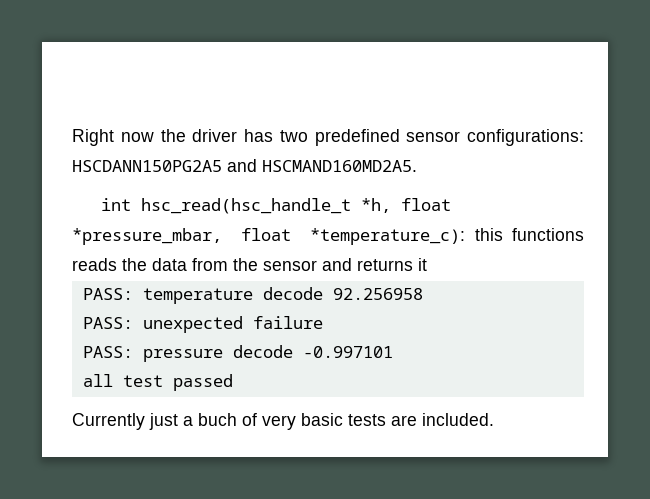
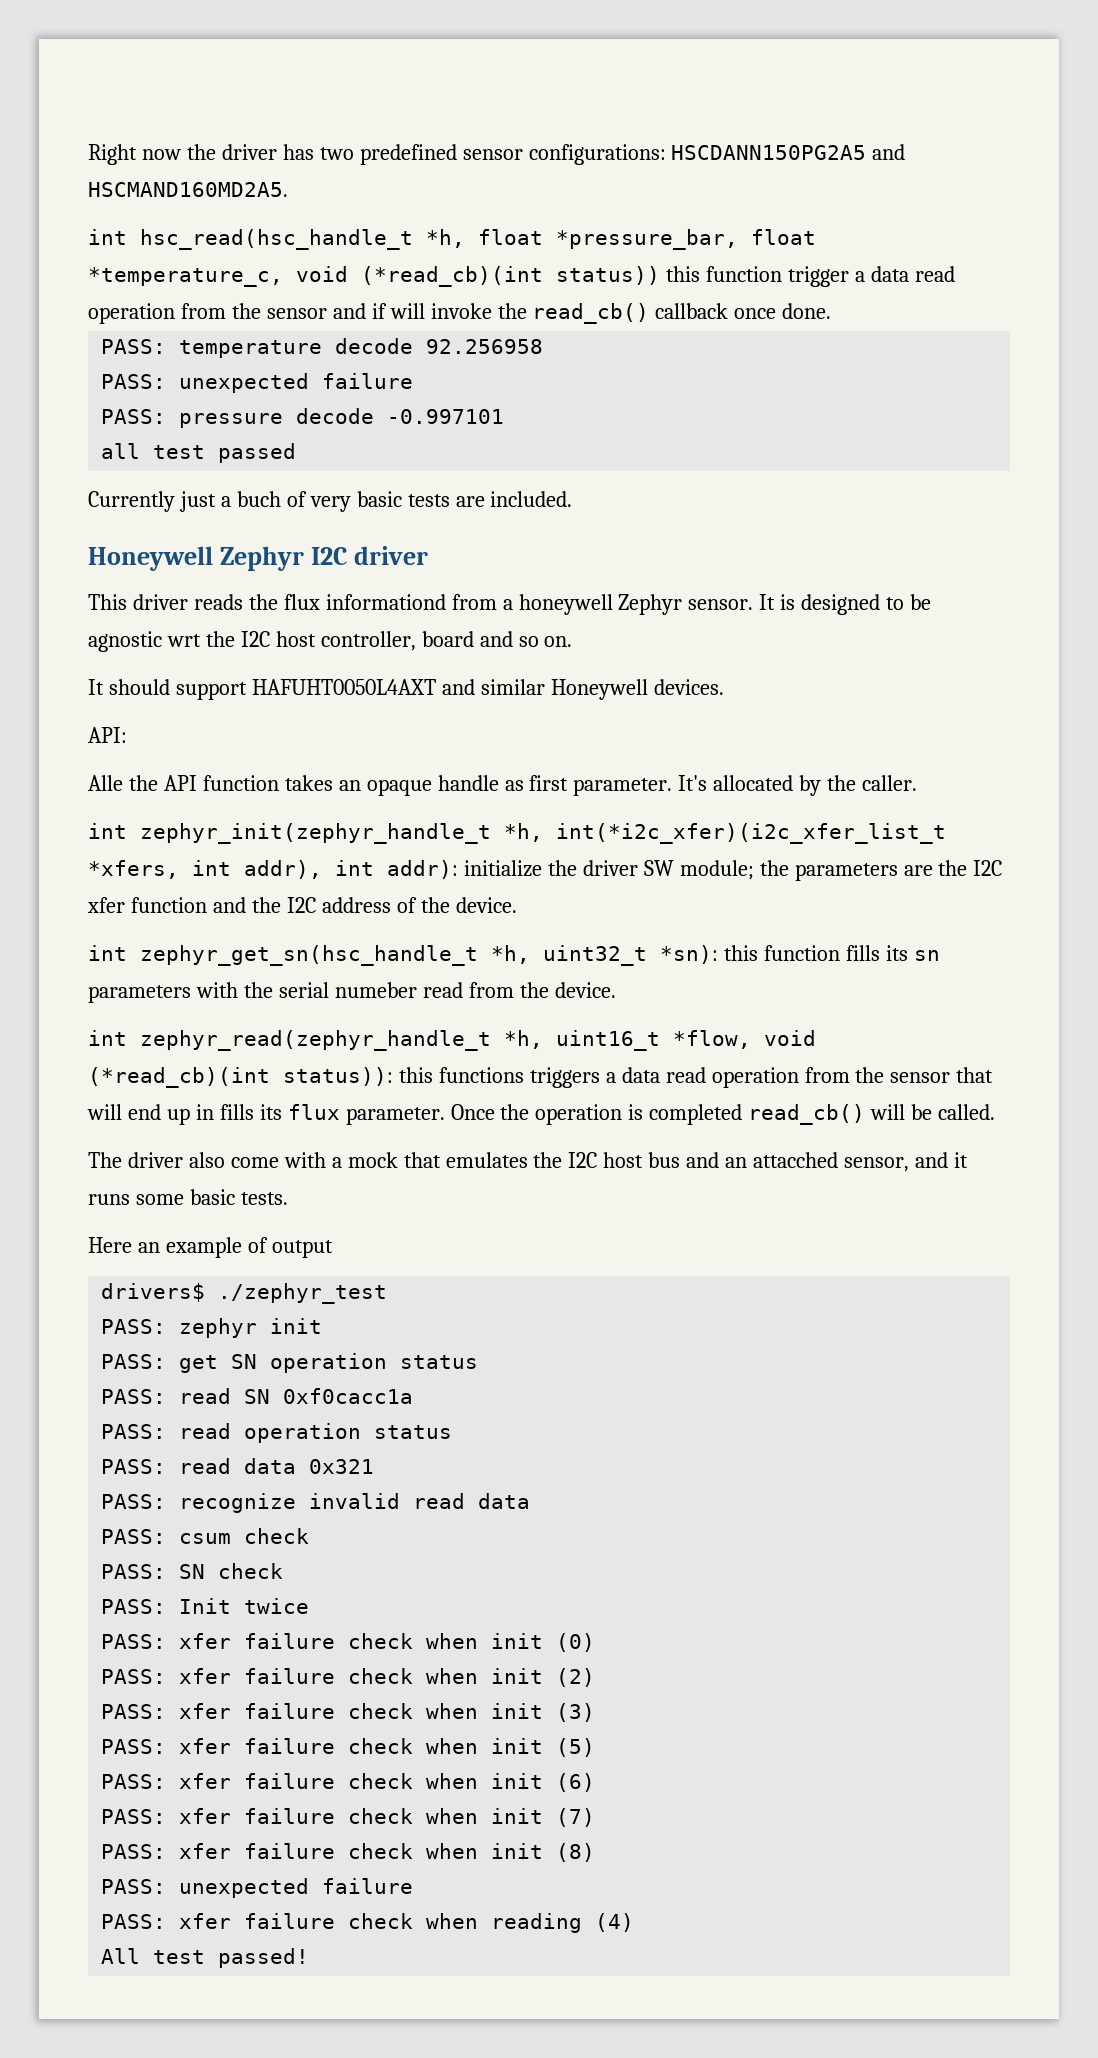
[72,228,584,245] [72,258,427,271] *pressure_mbar, float *temperature_c): this functions reads the data from the sensor and returns it -> [556,229,816,250] [88,266,955,287] [88,303,832,324] *pressure_bar, float *temperature_c, void (*read_cb)(int status)) this function trigger a data read operation from the sensor and if will invoke the read_cb() callback once done.
(494, 419) none -> [88,546,428,571] [88,594,932,615] [88,631,573,652] [88,679,724,700] [88,727,127,743] [88,775,918,796] [88,823,946,844] [88,860,1003,881] [87,897,517,913] [88,945,940,966] [88,982,616,1003] [88,1030,816,1051] [88,1067,994,1088] [87,1104,996,1125] [88,1152,968,1172] [88,1189,288,1205] [88,1237,333,1258] [101,1283,388,1304] [101,1318,323,1338] [101,1353,479,1373] [101,1388,414,1404] [101,1423,453,1443] [101,1458,375,1474] [101,1493,531,1513] [101,1528,310,1544] [101,1563,284,1579] [101,1598,310,1614] [101,1633,596,1652] [101,1668,596,1687] [101,1703,596,1722] [101,1738,596,1757] [101,1773,596,1792] [101,1808,596,1827] [101,1843,596,1862] [101,1878,414,1898] [101,1913,635,1933] [101,1948,310,1968] // Honeywell Zephyr I2C driver // This driver reads the flux informationd from a honeywell Zephyr sensor. It is designed to be agnostic wrt the I2C host controller, board and so on. // It should support HAFUHT0050L4AXT and similar Honeywell devices. // API: // Alle the API function takes an opaque handle as first parameter. It's allocated by the caller. // int zephyr_init(zephyr_handle_t *h, int(*i2c_xfer)(i2c_xfer_list_t *xfers, int addr), int addr): initialize the driver SW module; the parameters are the I2C xfer function and the I2C address of the device. // int zephyr_get_sn(hsc_handle_t *h, uint32_t *sn): this function fills its sn parameters with the serial numeber read from the device. // int zephyr_read(zephyr_handle_t *h, uint16_t *flow, void (*read_cb)(int status)): this functions triggers a data read operation from the sensor that will end up in fills its flux parameter. Once the operation is completed read_cb() will be called. // The driver also come with a mock that emulates the I2C host bus and an attacched sensor, and it runs some basic tests. // Here an example of output // drivers$ ./zephyr_test // PASS: zephyr init // PASS: get SN operation status // PASS: read SN 0xf0cacc1a // PASS: read operation status // PASS: read data 0x321 // PASS: recognize invalid read data // PASS: csum check // PASS: SN check // PASS: Init twice // PASS: xfer failure check when init (0) // PASS: xfer failure check when init (2) // PASS: xfer failure check when init (3) // PASS: xfer failure check when init (5) // PASS: xfer failure check when init (6) // PASS: xfer failure check when init (7) // PASS: xfer failure check when init (8) // PASS: unexpected failure // PASS: xfer failure check when reading (4) // All test passed!

